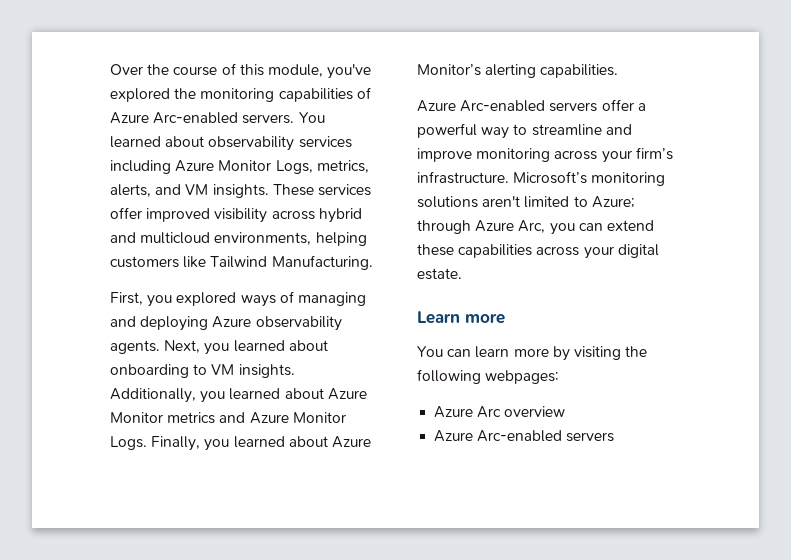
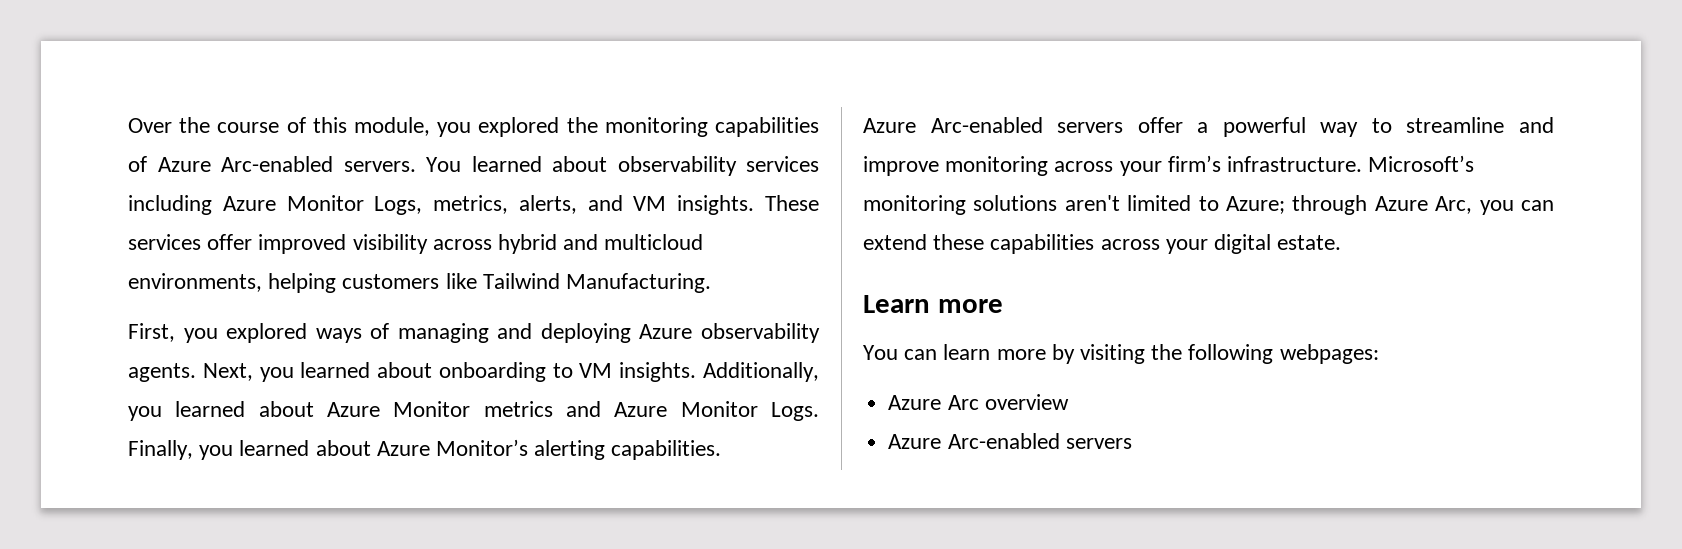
[327,64,372,79] you've -> [437,122,472,137] you

